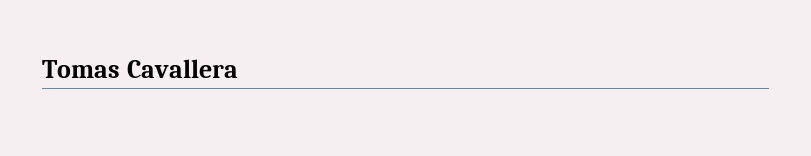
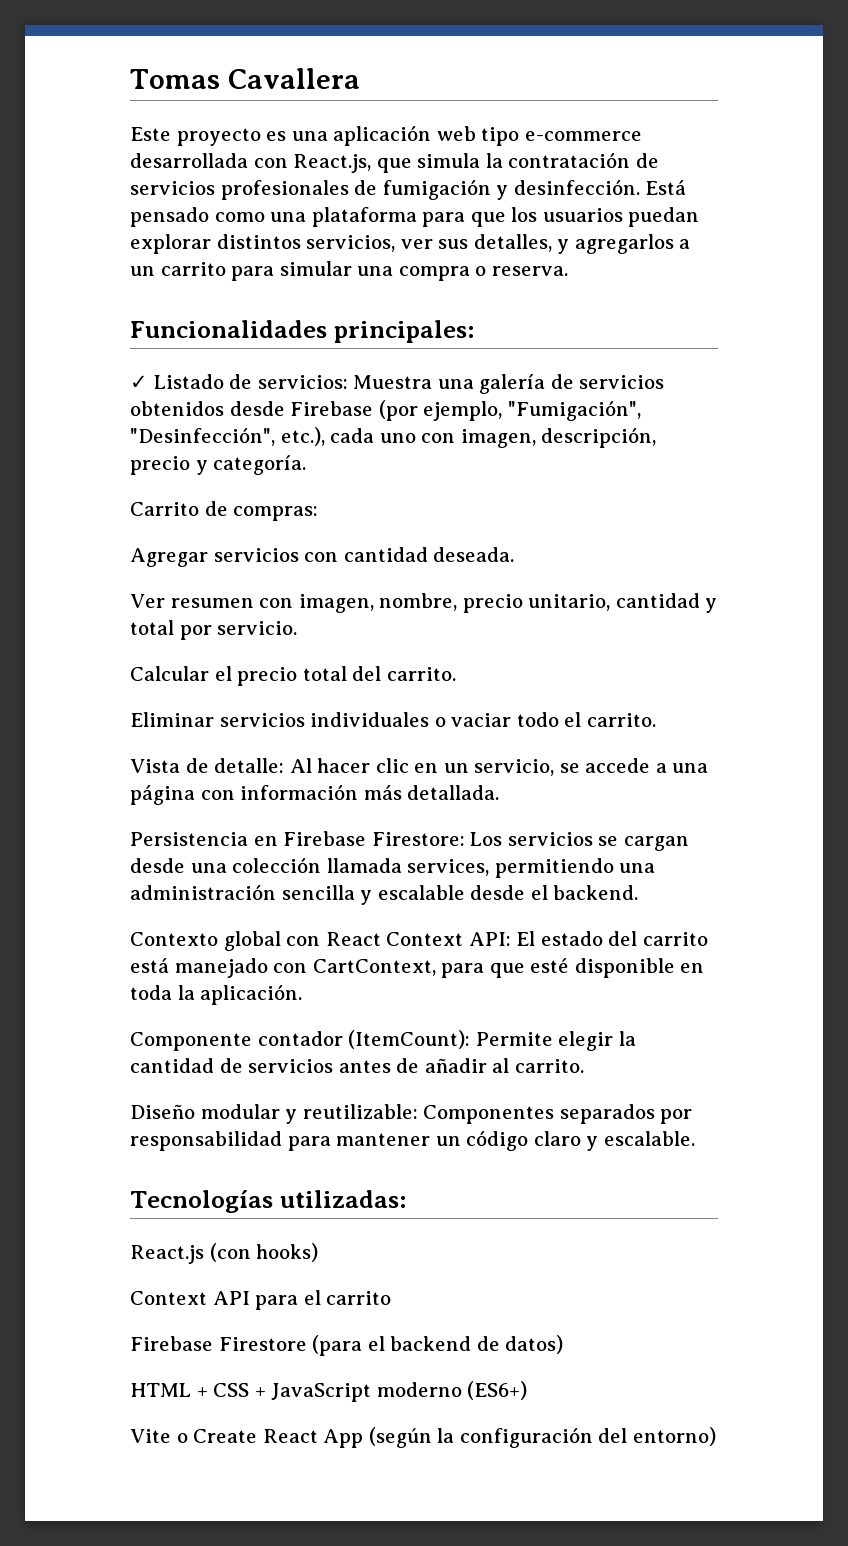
(238, 68) none -> [130,125,642,146] [130,152,659,173] [130,179,687,200] [130,207,700,227] [130,234,691,254] [130,261,568,281] [130,320,475,343] [130,374,665,394] [130,400,641,421] [130,427,657,448] [130,455,307,475] [130,501,319,521] [130,547,515,567] [130,593,718,613] [130,620,298,640] [130,666,456,686] [130,712,656,727] [130,758,709,776] [130,784,500,805] [130,831,689,851] [130,857,656,878] [130,884,639,905] [130,931,708,951] [130,958,705,978] [130,984,303,1005] [130,1030,636,1051] [130,1058,584,1073] [130,1104,693,1124] [130,1130,695,1151] [130,1190,407,1213] [130,1243,319,1264] [130,1290,392,1310] [130,1335,564,1356] [130,1381,528,1402] [130,1427,716,1448] // Este proyecto es una aplicación web tipo e-commerce desarrollada con React.js, que simula la contratación de servicios profesionales de fumigación y desinfección. Está pensado como una plataforma para que los usuarios puedan explorar distintos servicios, ver sus detalles, y agregarlos a un carrito para simular una compra o reserva. // Funcionalidades principales: // ✓ Listado de servicios: Muestra una galería de servicios obtenidos desde Firebase (por ejemplo, "Fumigación", "Desinfección", etc.), cada uno con imagen, descripción, precio y categoría. // Carrito de compras: // Agregar servicios con cantidad deseada. // Ver resumen con imagen, nombre, precio unitario, cantidad y total por servicio. // Calcular el precio total del carrito. // Eliminar servicios individuales o vaciar todo el carrito. // Vista de detalle: Al hacer clic en un servicio, se accede a una página con información más detallada. // Persistencia en Firebase Firestore: Los servicios se cargan desde una colección llamada services, permitiendo una administración sencilla y escalable desde el backend. // Contexto global con React Context API: El estado del carrito está manejado con CartContext, para que esté disponible en toda la aplicación. // Componente contador (ItemCount): Permite elegir la cantidad de servicios antes de añadir al carrito. // Diseño modular y reutilizable: Componentes separados por responsabilidad para mantener un código claro y escalable. // Tecnologías utilizadas: // React.js (con hooks) // Context API para el carrito // Firebase Firestore (para el backend de datos) // HTML + CSS + JavaScript moderno (ES6+) // Vite o Create React App (según la configuración del entorno)

